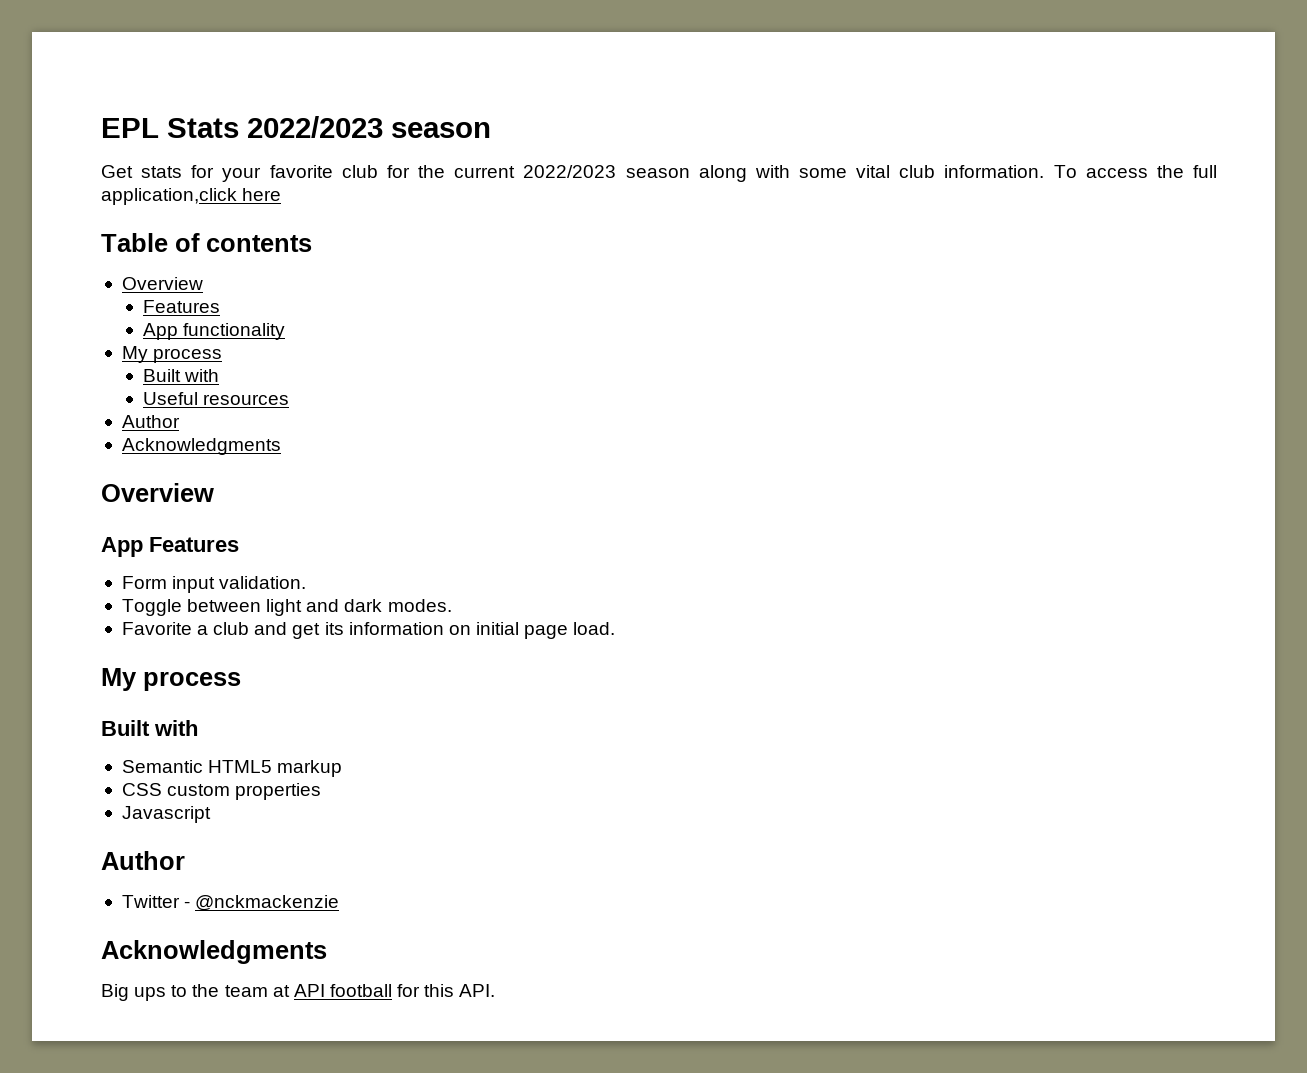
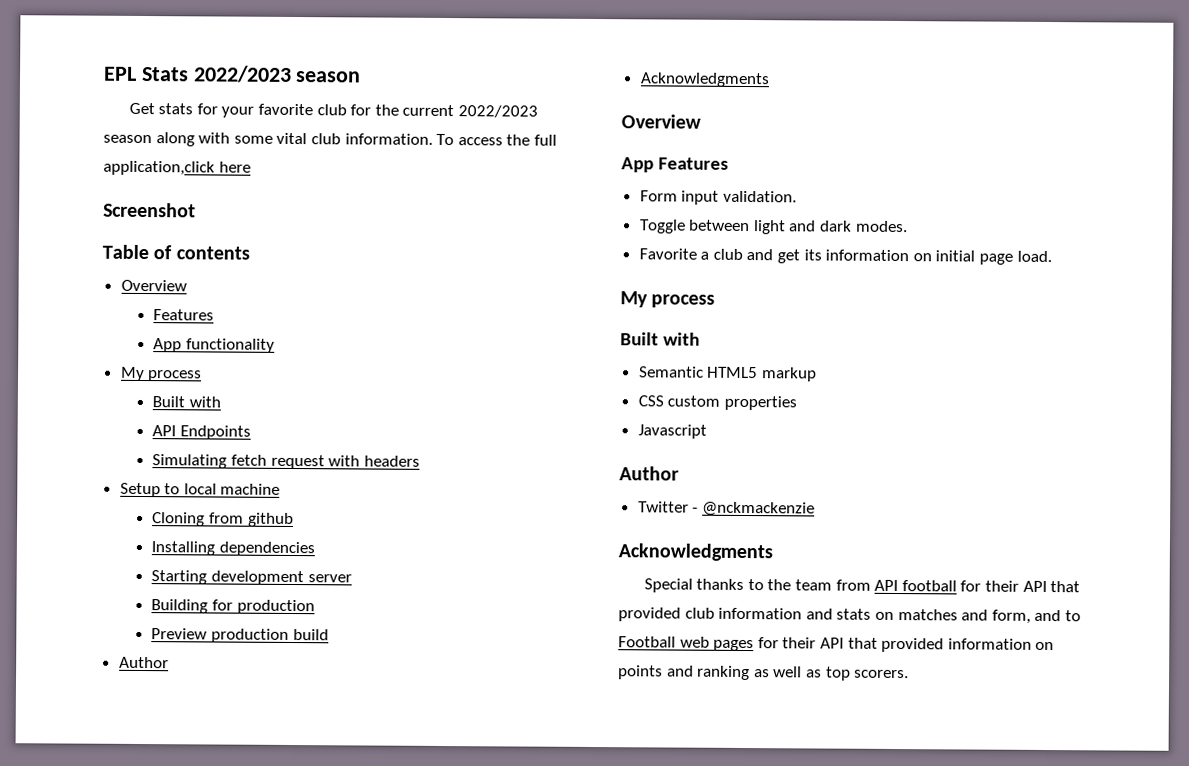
(282, 194) none -> [103,202,196,218] // Screenshot
[143,392,290,405] Useful resources -> [152,425,251,440] [152,454,420,470] [119,482,281,498] [152,512,294,528] [151,541,315,557] [151,570,352,586] [151,599,315,615] [151,628,329,643] API Endpoints // Simulating fetch request with headers // Setup to local machine // Cloning from github // Installing dependencies // Starting development server // Building for production // Preview production build
[101,984,167,1001] Big ups -> [643,578,745,593] Special thanks
[272,985,290,997] at -> [835,579,871,591] from
[424,984,496,997] this API. -> [984,580,1081,593] [618,607,1081,624] [618,636,1055,653] [618,665,910,681] their API that provided club information and stats on matches and form, and to Football web pages for their API that provided information on points and ranking as well as top scorers.

